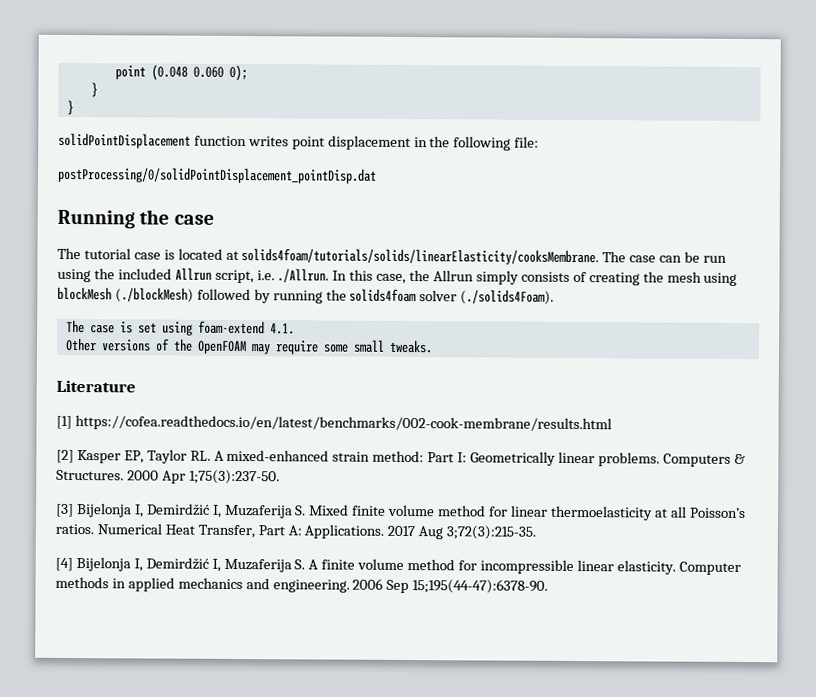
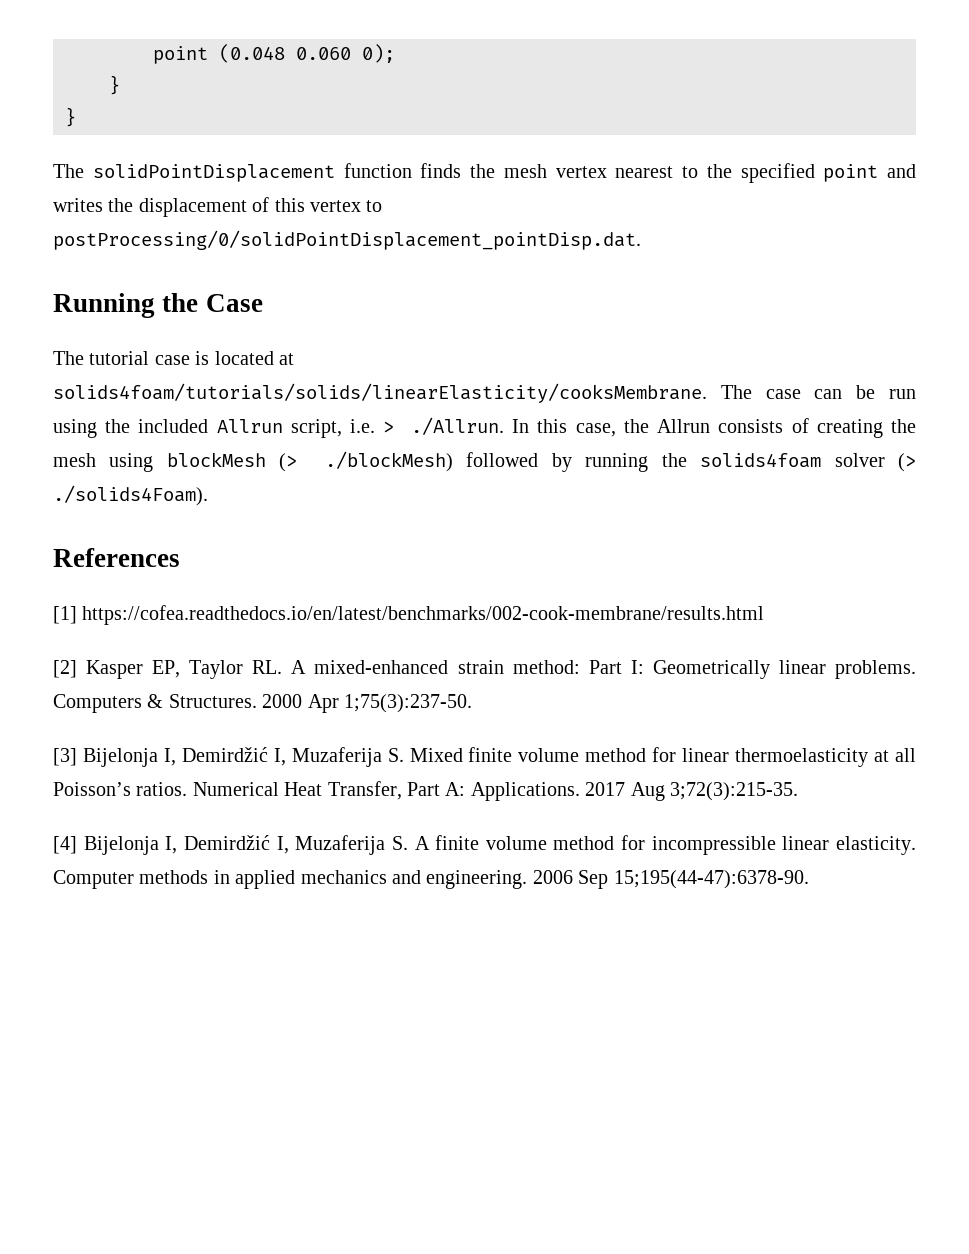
(74, 107) none -> [53,164,84,178] The
[247,135,540,151] [57,166,377,184] writes point displacement in the following file: // postProcessing/0/solidPointDisplacement_pointDisp.dat -> [420,163,916,183] [53,197,383,217] [53,230,641,250] finds the mesh vertex nearest to the specified point and writes the displacement of this vertex to postProcessing/0/solidPointDisplacement_pointDisp.dat.
[173,214,214,225] case -> [205,294,263,312] Case
(275, 275) none -> [383,421,395,433] >
[475,270,519,285] simply -> (711, 426) none
[114,287,194,303] (./blockMesh) -> [279,451,453,472] (> ./blockMesh)
[460,289,555,305] [65,319,295,336] [64,337,433,355] [56,379,136,393] (./solids4Foam). // The case is set using foam-extend 4.1. // Other versions of the OpenFOAM may require some small tweaks. // Literature -> [897,453,916,472] [53,485,208,506] [53,548,180,567] (> ./solids4Foam). // References

